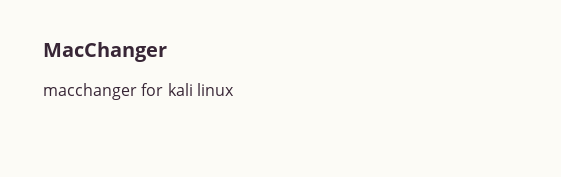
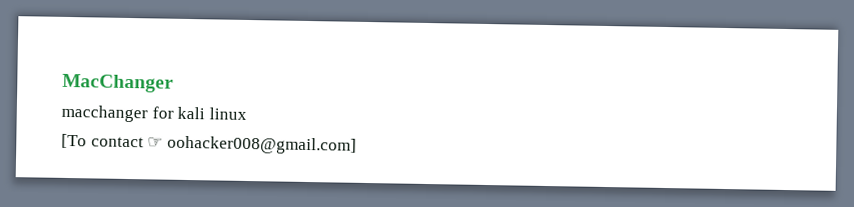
(234, 89) none -> [61,133,357,155] // [To contact ☞ oohacker008@gmail.com]

